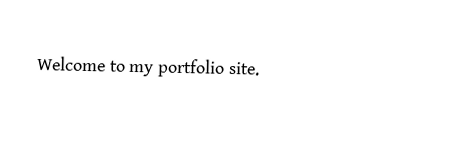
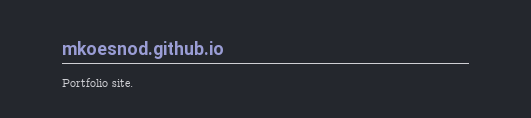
[36,55,226,78] Welcome to my portfolio -> [62,41,224,59] [62,78,108,87] mkoesnod.github.io // Portfolio

